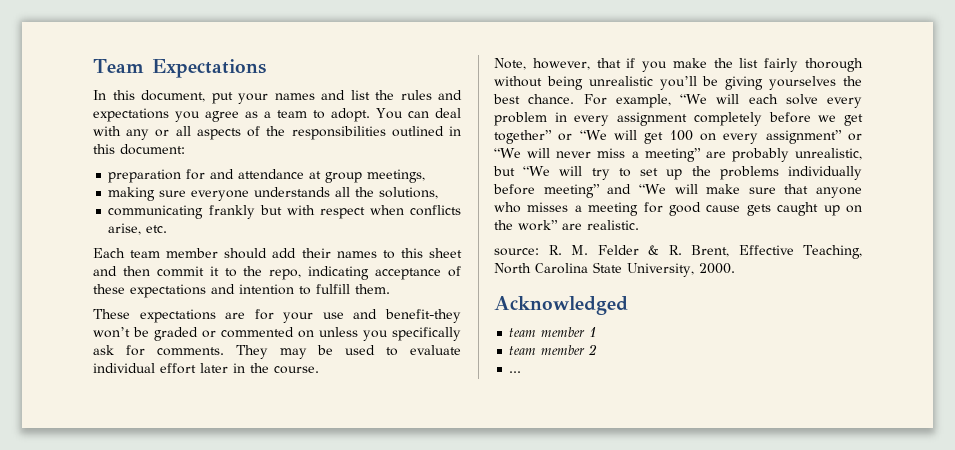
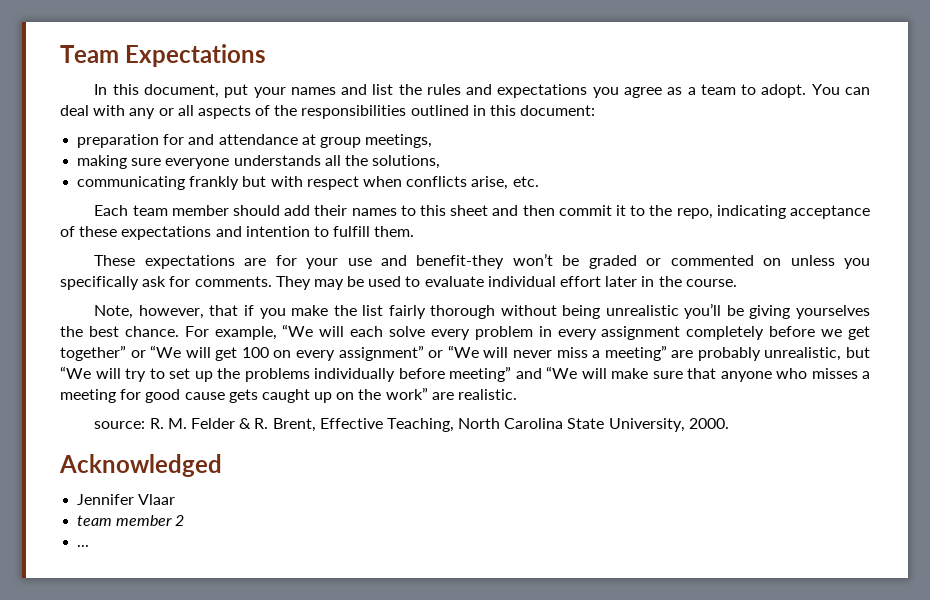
[509,327,598,337] team member 1 -> [77,494,176,505] Jennifer Vlaar

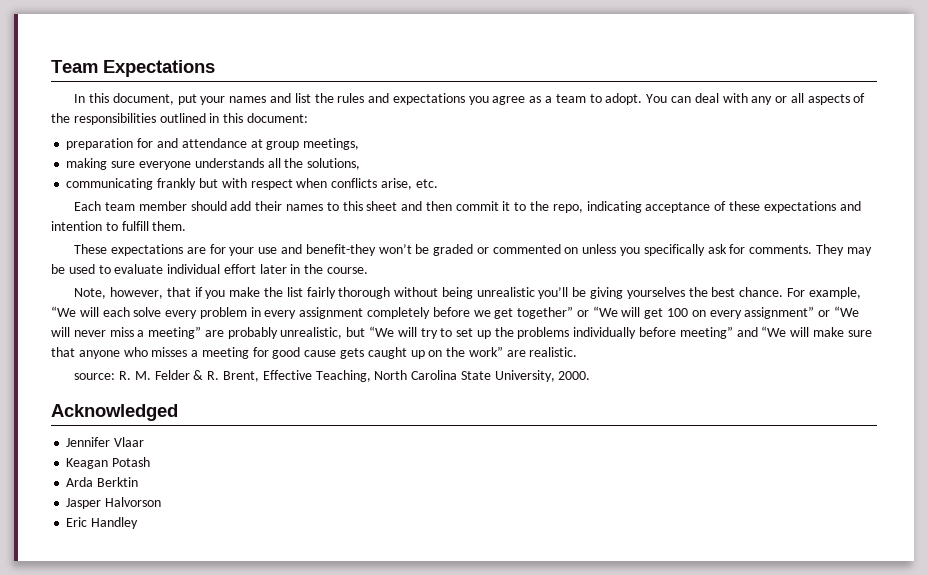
[77,515,185,526] [77,545,90,547] team member 2 // ... -> [66,457,151,469] [66,477,139,487] [66,497,162,509] [66,517,139,529] Keagan Potash // Arda Berktin // Jasper Halvorson // Eric Handley

